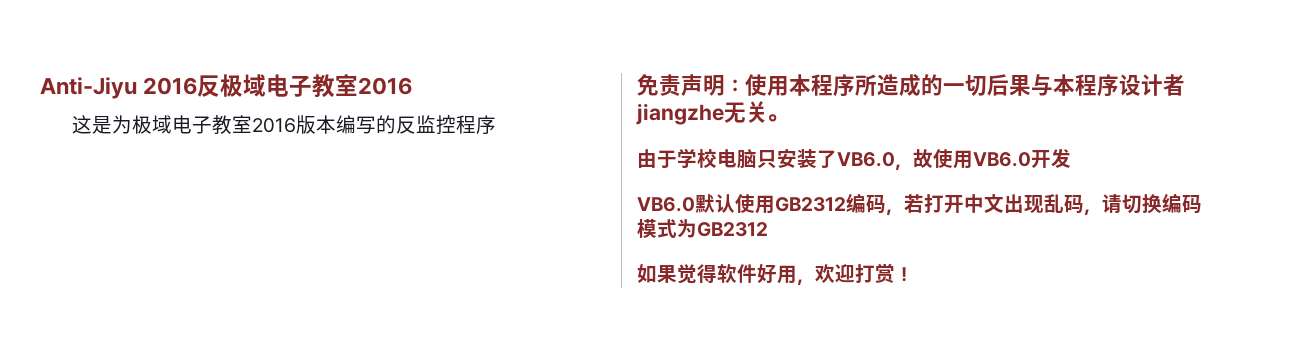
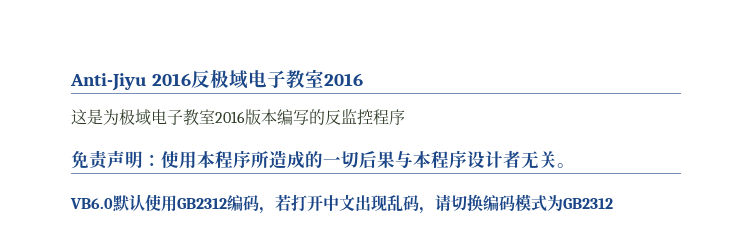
[636,103,724,125] jiangzhe -> (521, 159) none
[637,148,1071,171] // 由于学校电脑只安装了VB6.0，故使用VB6.0开发 -> (575, 165) none
[637,263,913,286] // 如果觉得软件好用，欢迎打赏！ -> (613, 203) none

